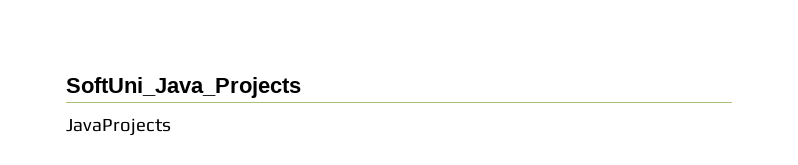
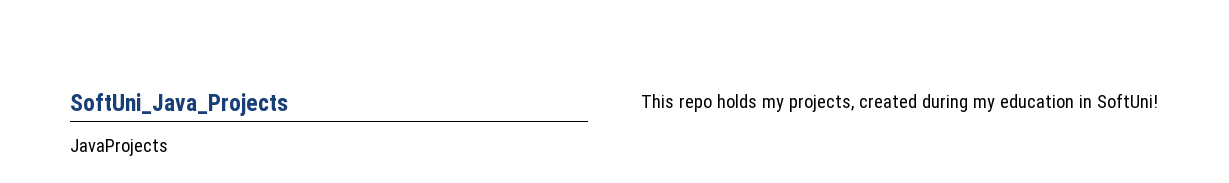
(171, 127) none -> [641,93,1158,112] // This repo holds my projects, created during my education in SoftUni!

